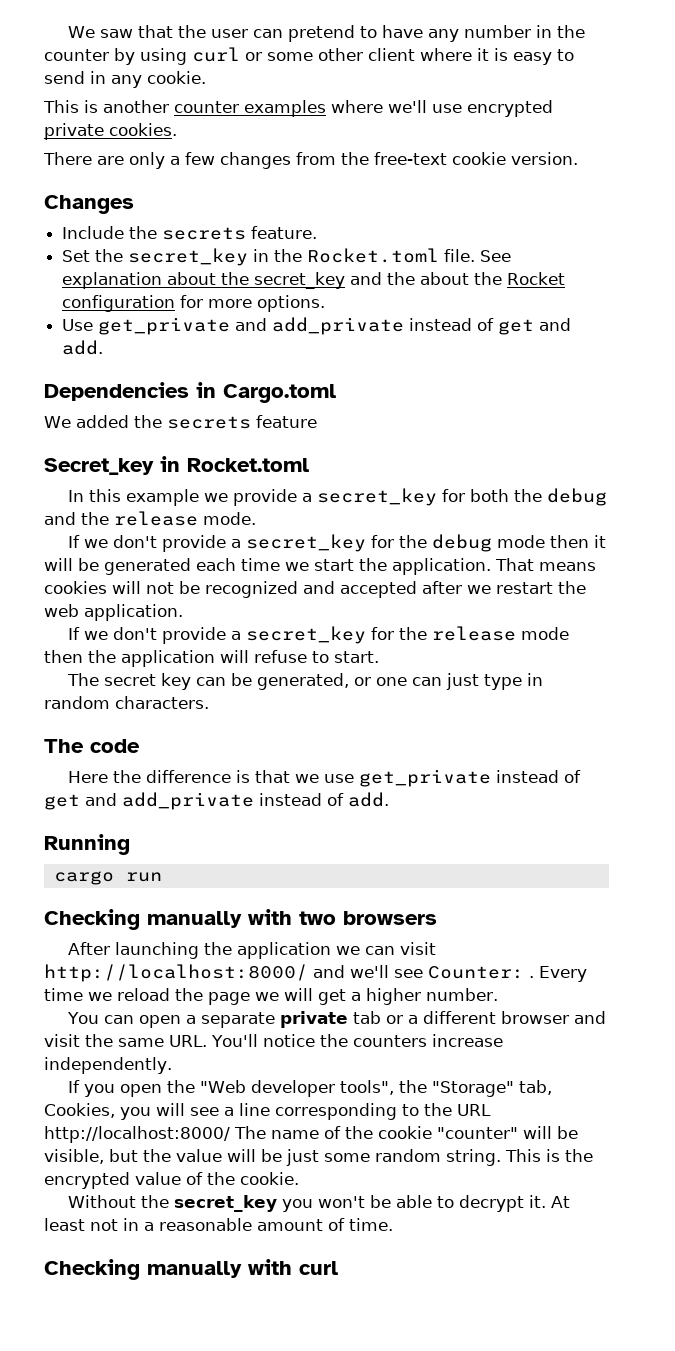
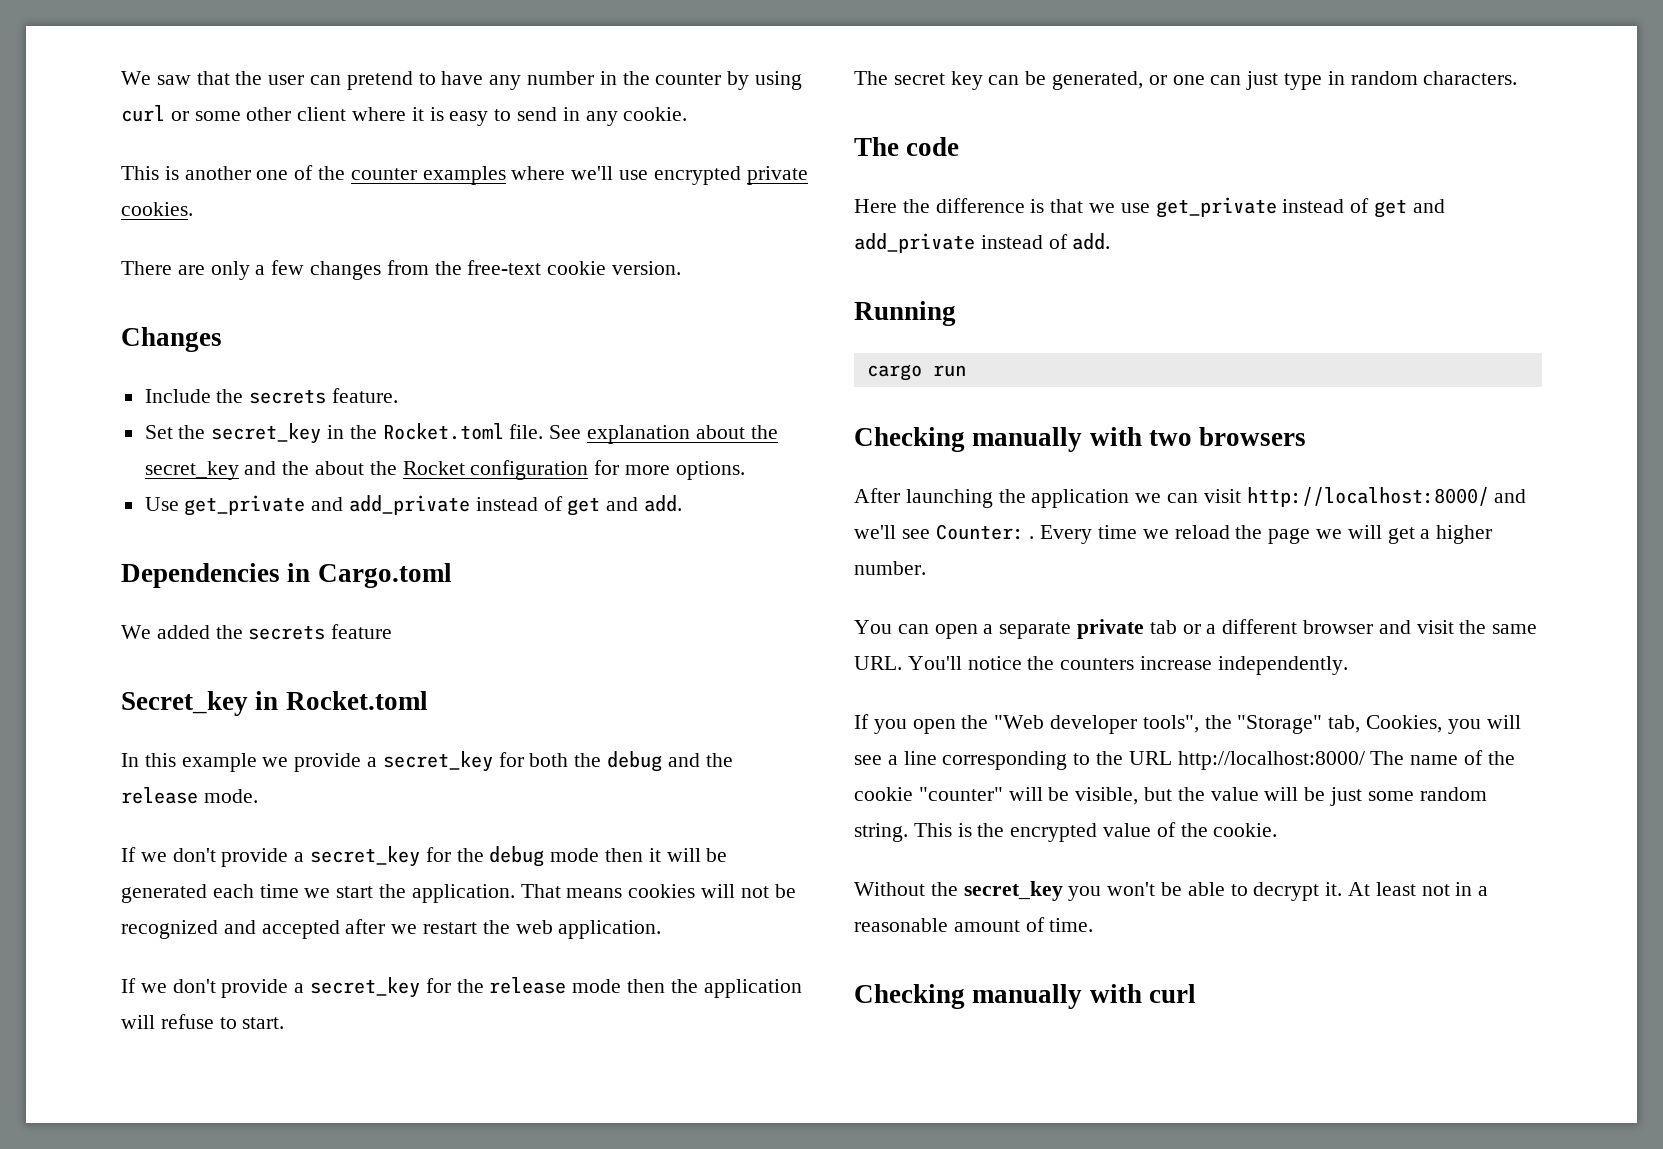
(169, 106) none -> [256,165,346,180] one of the

